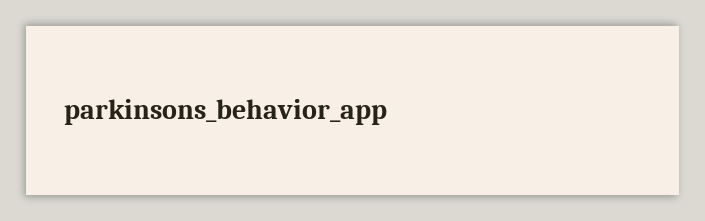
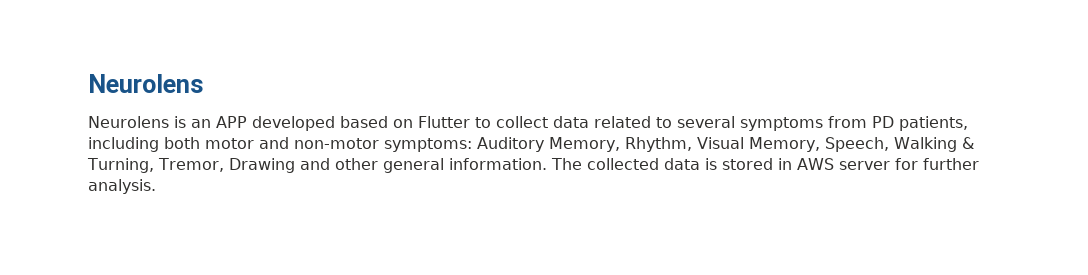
[64,99,387,125] parkinsons_behavior_app -> [88,74,204,93] [88,116,968,131] [88,137,974,152] [87,158,979,173] [88,179,156,194] Neurolens // Neurolens is an APP developed based on Flutter to collect data related to several symptoms from PD patients, including both motor and non-motor symptoms: Auditory Memory, Rhythm, Visual Memory, Speech, Walking & Turning, Tremor, Drawing and other general information. The collected data is stored in AWS server for further analysis.

